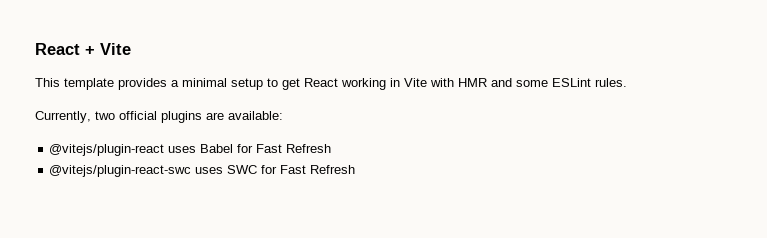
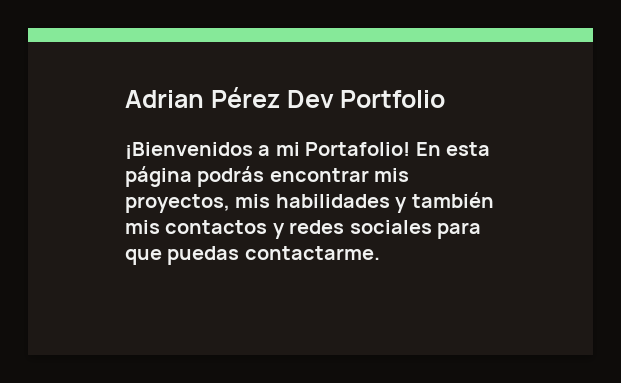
[35,43,131,55] [35,78,627,90] [35,111,283,123] [49,144,332,156] [49,165,356,177] React + Vite // This template provides a minimal setup to get React working in Vite with HMR and some ESLint rules. // Currently, two official plugins are available: // @vitejs/plugin-react uses Babel for Fast Refresh // @vitejs/plugin-react-swc uses SWC for Fast Refresh -> [125,87,446,108] [125,142,490,159] [125,166,410,187] [125,192,494,213] [125,220,481,239] [125,246,380,265] Adrian Pérez Dev Portfolio // ¡Bienvenidos a mi Portafolio! En esta página podrás encontrar mis proyectos, mis habilidades y también mis contactos y redes sociales para que puedas contactarme.

